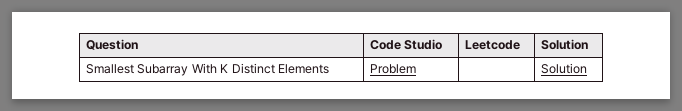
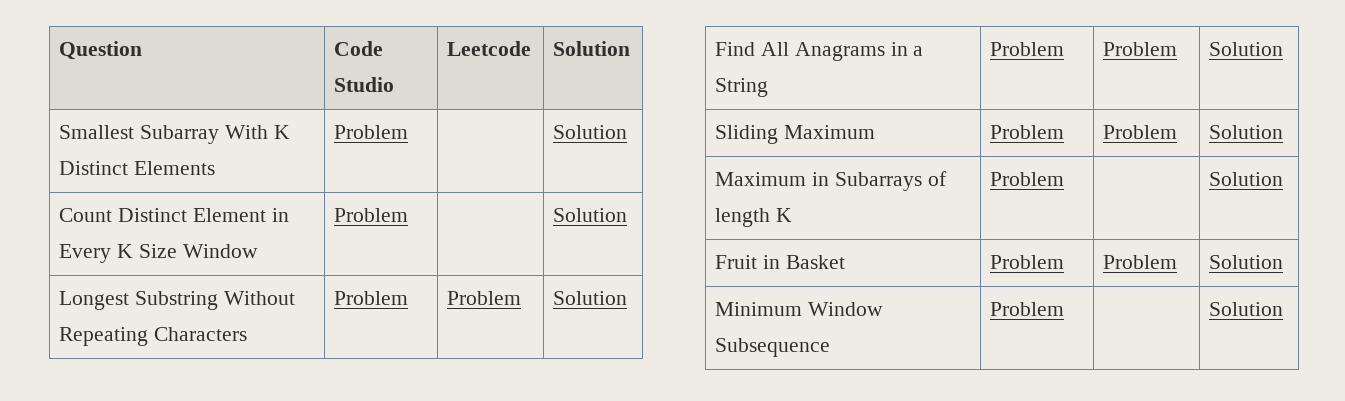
(588, 68) none -> [59,208,289,222] [59,244,258,263] [334,208,409,222] [553,208,628,222] [59,291,295,310] [59,327,248,346] [334,291,409,305] [447,291,522,305] [553,291,628,305] [715,42,924,61] [715,78,769,97] [990,42,1065,56] [1103,42,1178,56] [1209,42,1284,56] [715,125,876,144] [990,125,1065,139] [1103,125,1178,139] [1209,125,1284,139] [715,171,947,191] [715,208,793,227] [990,172,1065,186] [1209,172,1284,186] [715,255,845,269] [990,255,1065,269] [1103,255,1178,269] [1209,255,1284,269] [715,302,884,316] [715,338,831,357] [990,302,1065,316] [1209,302,1284,316] // Count Distinct Element in Every K Size Window | Problem | | Solution // Longest Substring Without Repeating Characters | Problem | Problem | Solution // Find All Anagrams in a String | Problem | Problem | Solution // Sliding Maximum | Problem | Problem | Solution // Maximum in Subarrays of length K | Problem | | Solution // Fruit in Basket | Problem | Problem | Solution // Minimum Window Subsequence | Problem | | Solution

